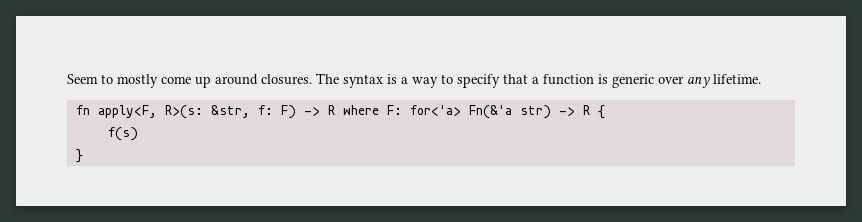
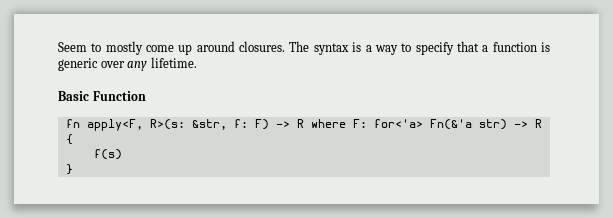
(761, 79) none -> [58,91,146,101] // Basic Function

